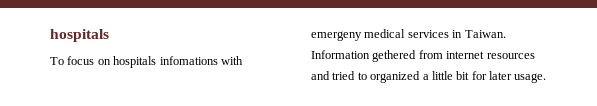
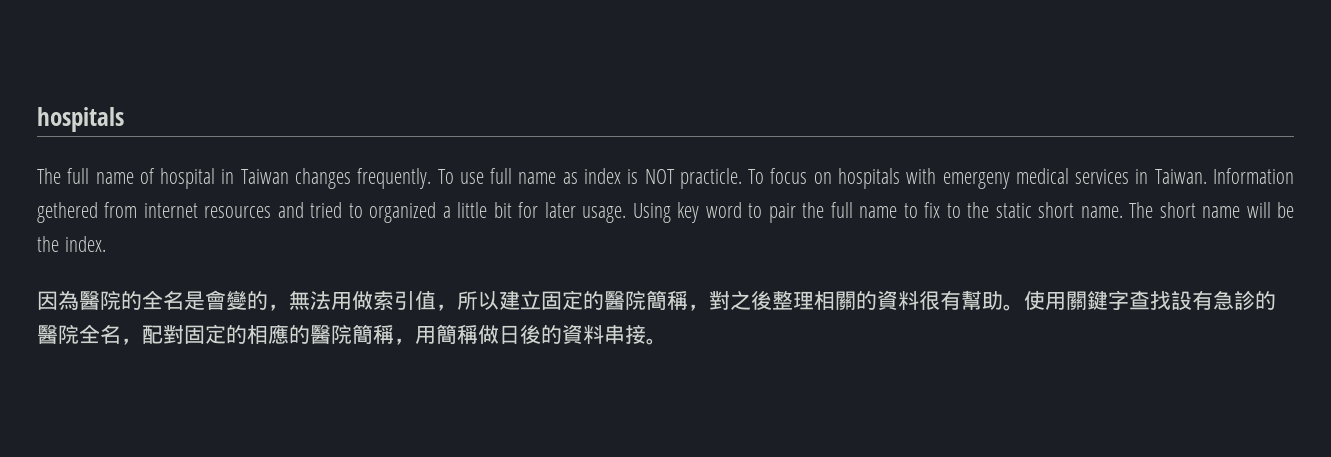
(109, 35) none -> [37,168,742,189] The full name of hospital in Taiwan changes frequently. To use full name as index is NOT practicle.
[159,56,218,65] infomations -> (900, 178) none
(547, 78) none -> [632,202,1295,223] [37,236,106,252] [37,290,1276,311] [37,324,667,345] Using key word to pair the full name to fix to the static short name. The short name will be the index. // 因為醫院的全名是會變的，無法用做索引值，所以建立固定的醫院簡稱，對之後整理相關的資料很有幫助。使用關鍵字查找設有急診的醫院全名，配對固定的相應的醫院簡稱，用簡稱做日後的資料串接。

